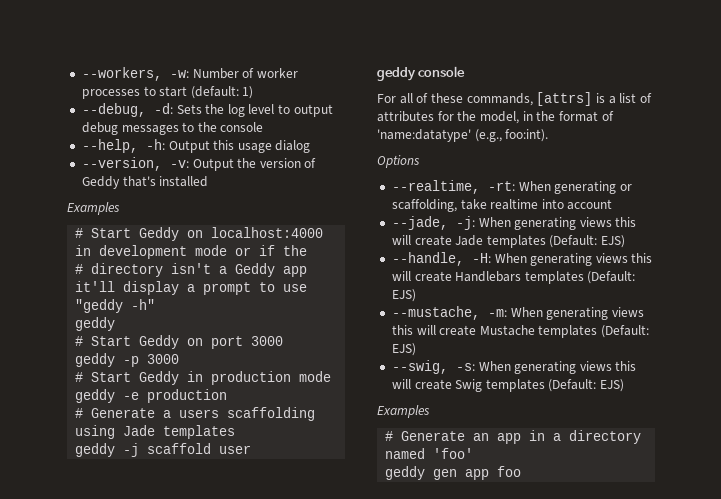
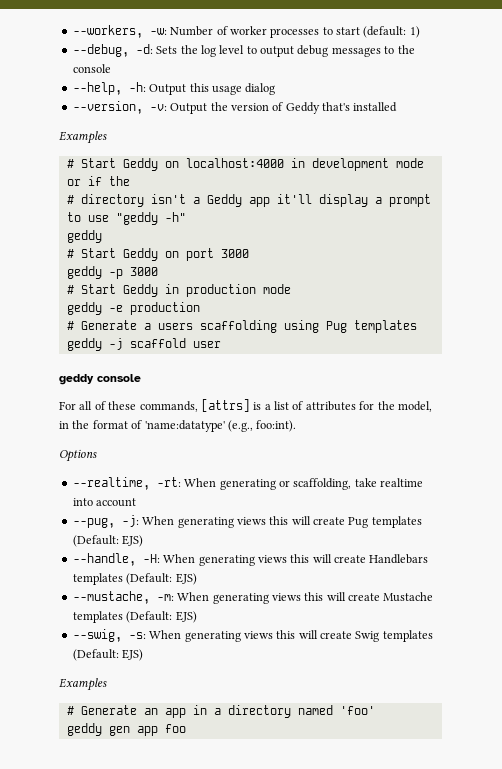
[123,425,156,436] Jade -> [325,321,347,333] Pug
[391,216,448,230] --jade, -> [72,518,115,528] --pug,
[455,235,484,246] Jade -> [348,517,369,528] Pug

